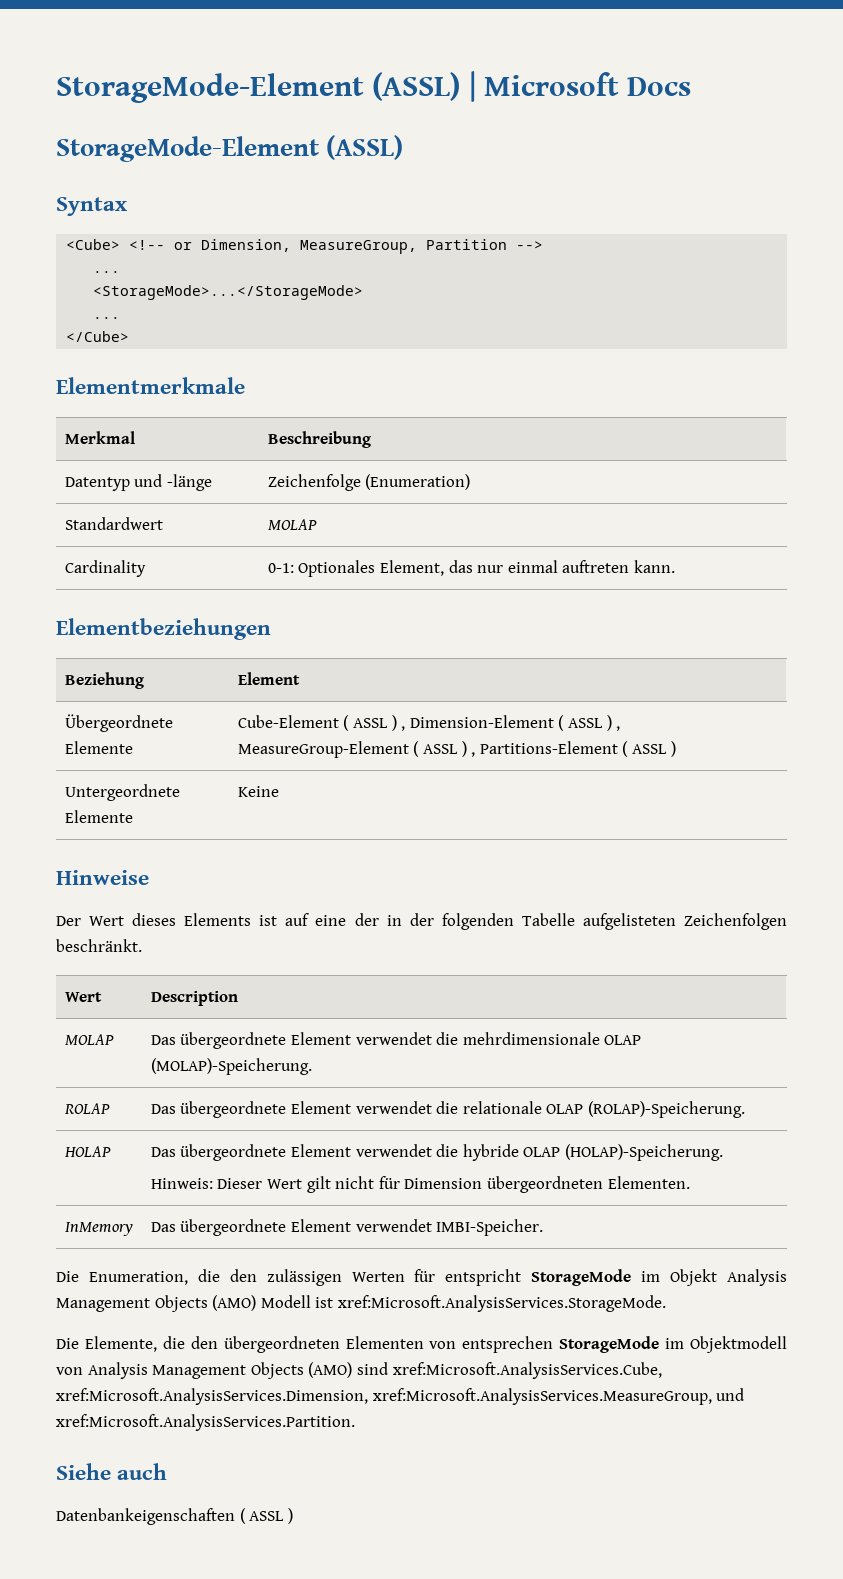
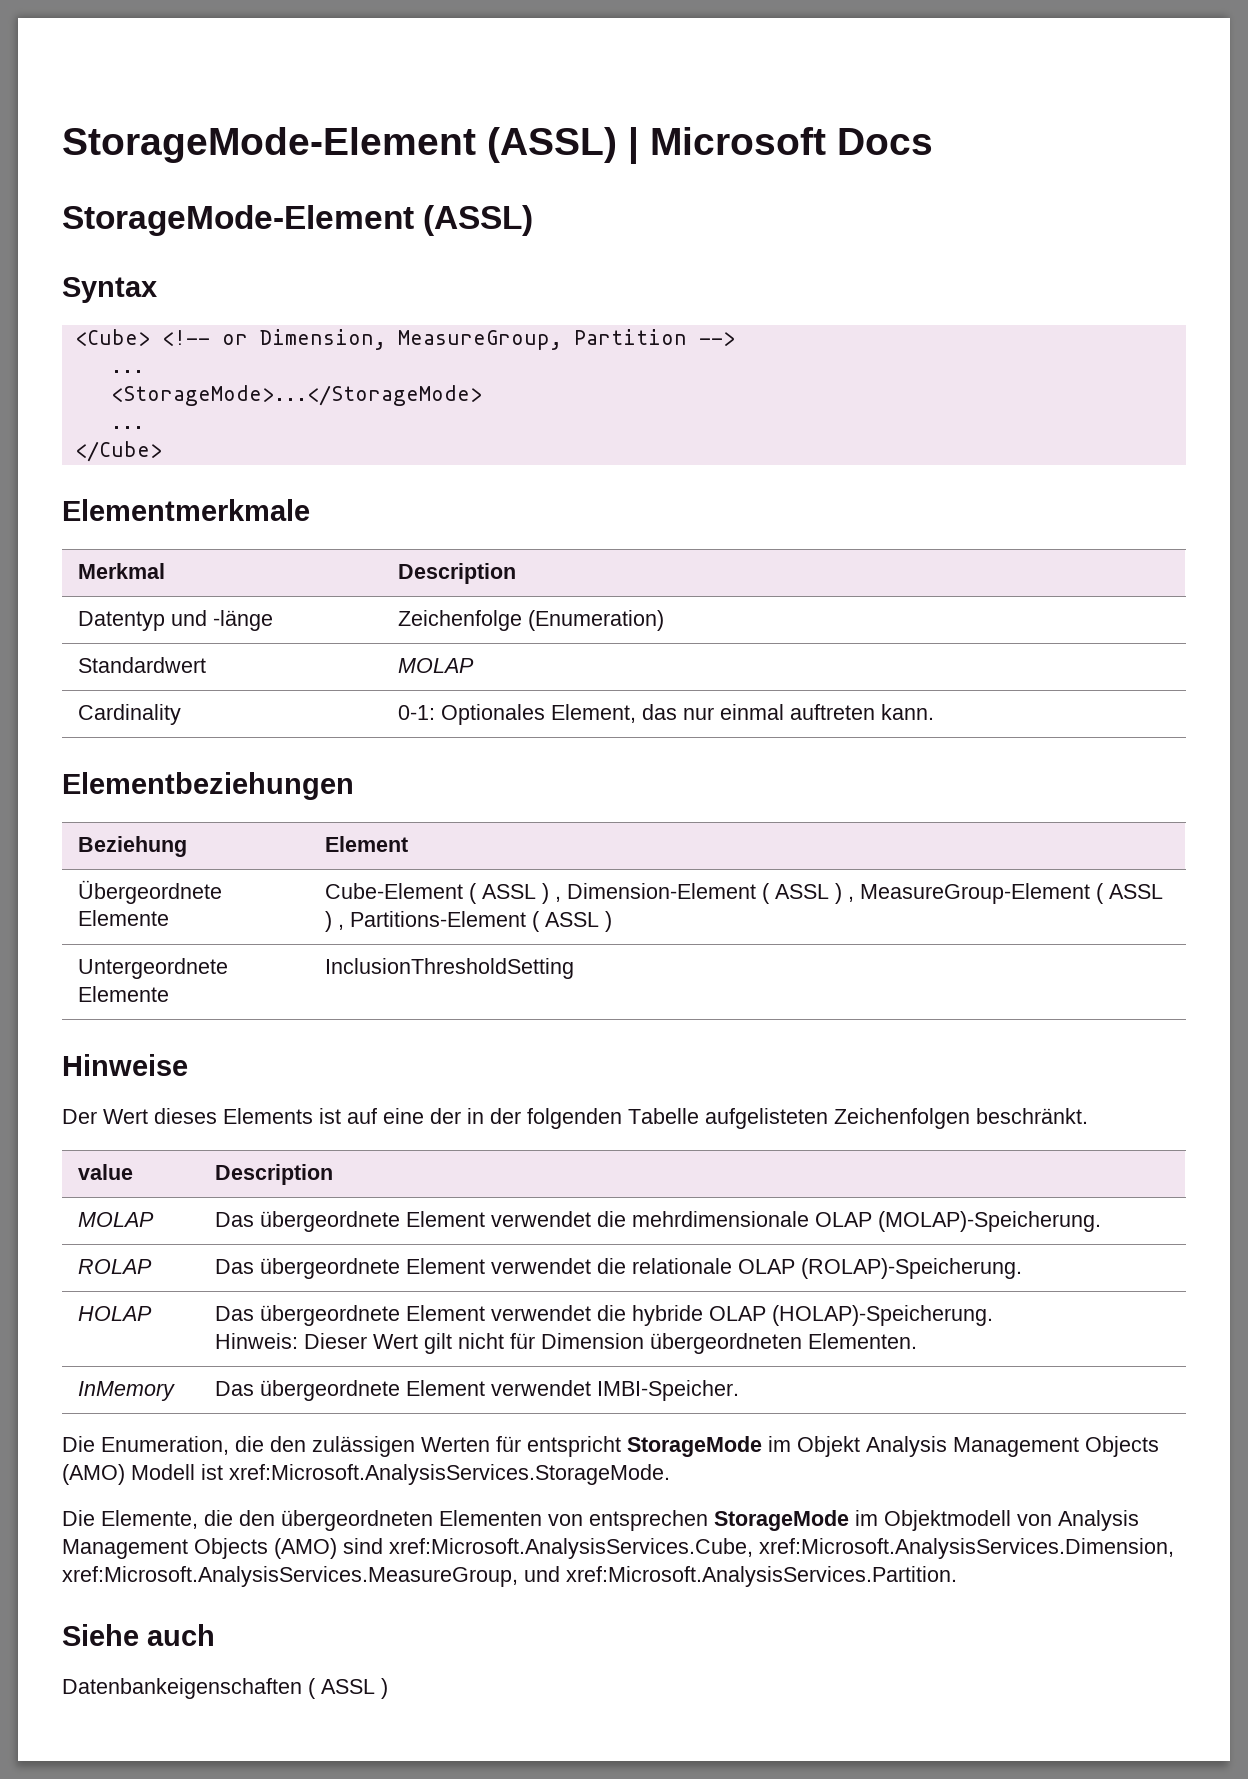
[267,431,371,448] Beschreibung -> [398,563,517,584] Description
[237,786,279,797] Keine -> [325,958,575,979] InclusionThresholdSetting
[64,992,102,1002] Wert -> [78,1164,134,1180] value

